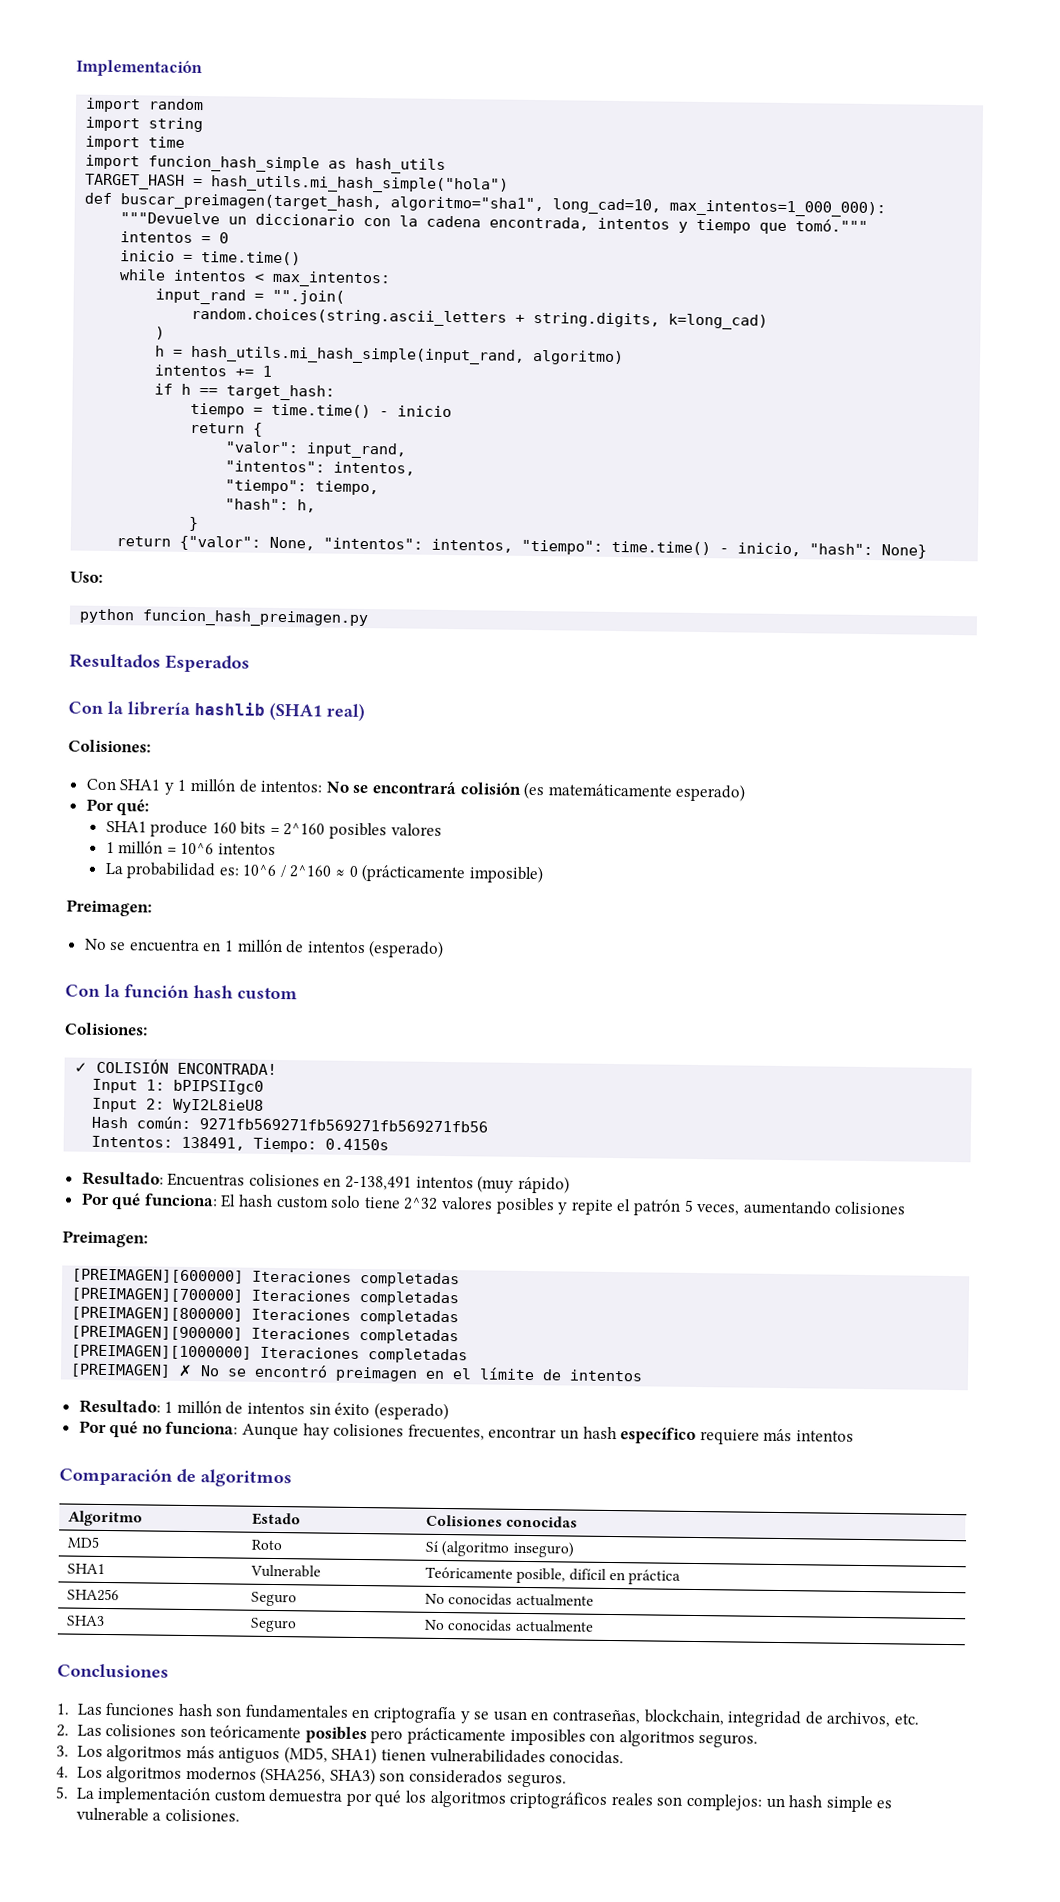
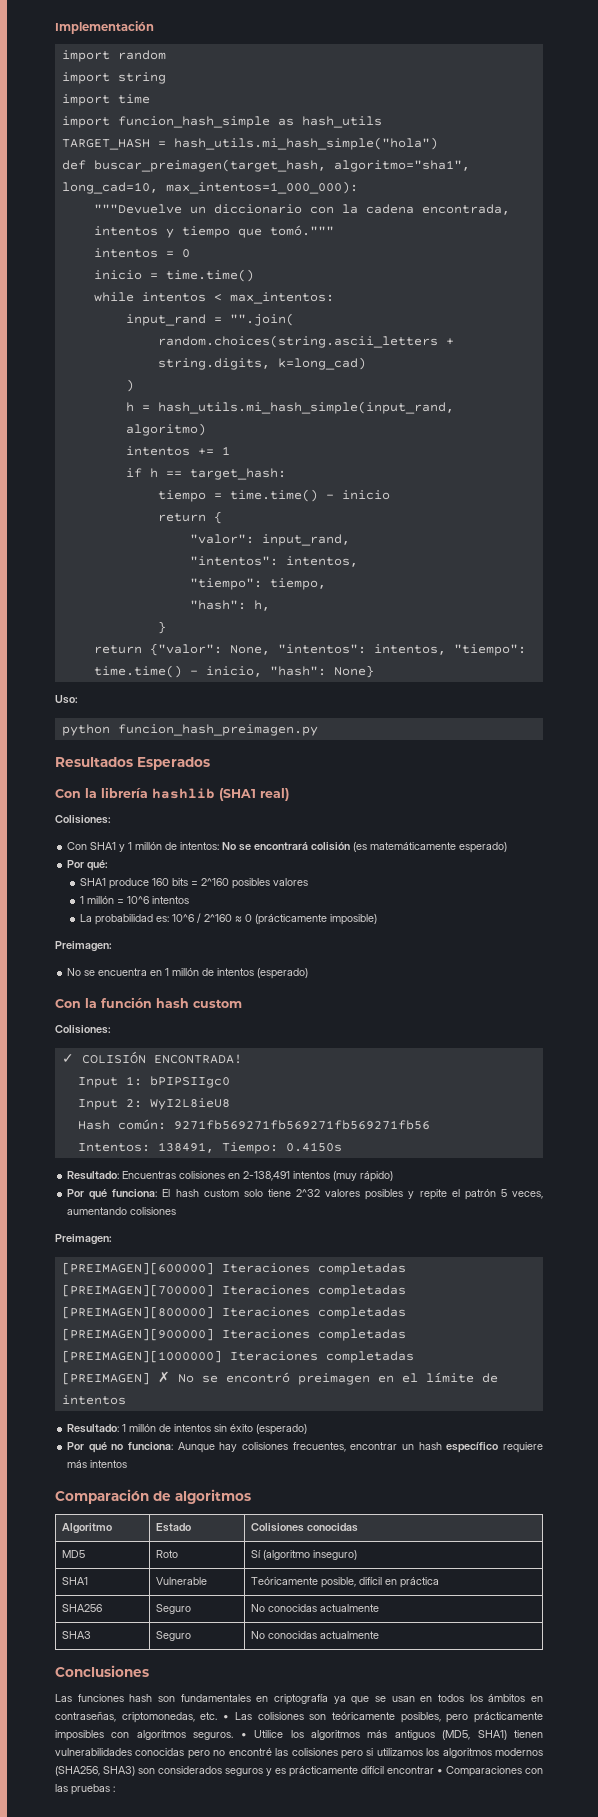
[56,1703,70,1715] 1. -> (149, 1671) none
[459,1711,470,1724] y -> [333,1696,370,1705] ya que
[551,1709,891,1728] contraseñas, blockchain, integridad de archivos, -> [438,1694,544,1702] [55,1711,195,1723] todos los ámbitos en contraseñas, criptomonedas,
[56,1724,69,1737] // 2. -> [223,1715,230,1720] •
[304,1726,367,1744] posibles -> [400,1712,441,1723] posibles,
[56,1745,103,1757] // 3. Los -> [240,1730,304,1738] • Utilice los
[549,1750,625,1765] [56,1766,103,1778] conocidas. // 4. Los -> [135,1748,440,1759] conocidas pero no encontré las colisiones pero si utilizamos los
[506,1773,567,1788] [55,1786,893,1813] [75,1807,240,1822] seguros. // 5. La implementación custom demuestra por qué los algoritmos criptográficos reales son complejos: un hash simple es vulnerable a colisiones. -> [225,1766,543,1777] [55,1784,115,1795] seguros y es prácticamente difícil encontrar • Comparaciones con las pruebas :

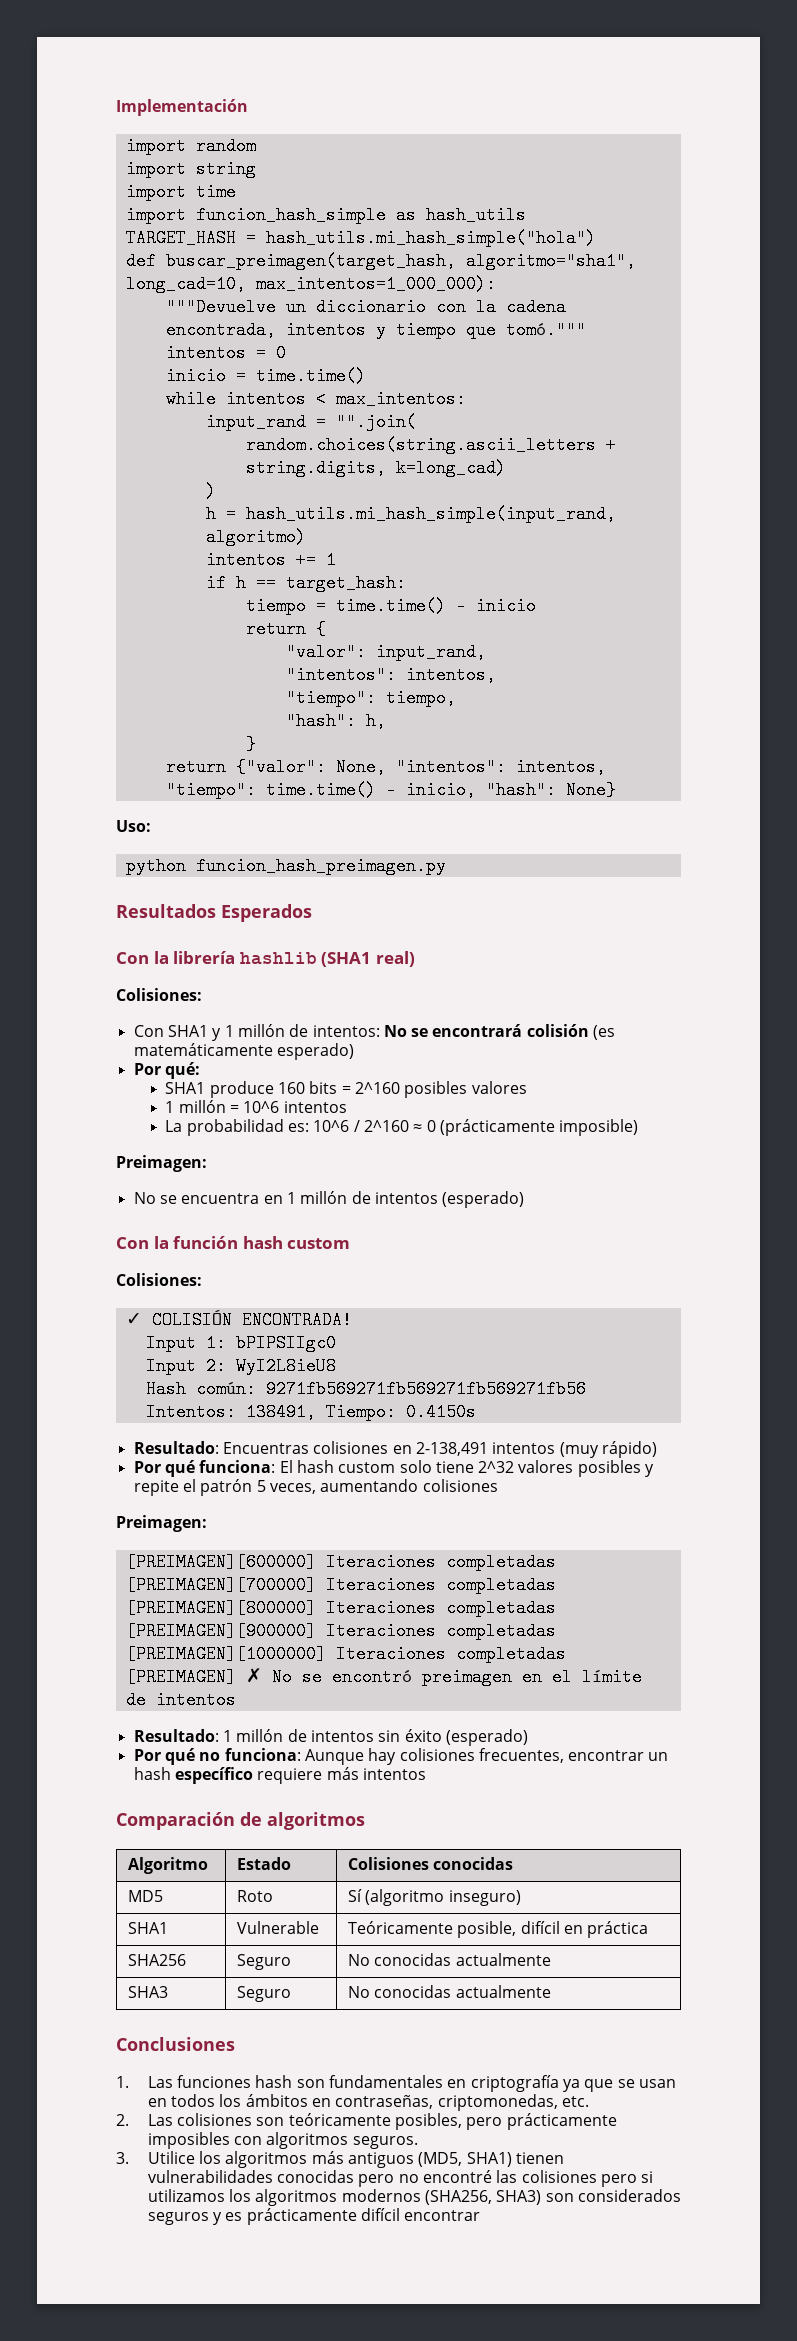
(149, 1671) none -> [116,2076,129,2088] 1.
[223,1715,230,1720] • -> [116,2114,129,2126] // 2.
[240,1733,247,1738] • -> [116,2152,129,2164] // 3.
[437,1766,543,1777] [55,1784,115,1795] • Comparaciones con las pruebas : -> (481, 2215) none

